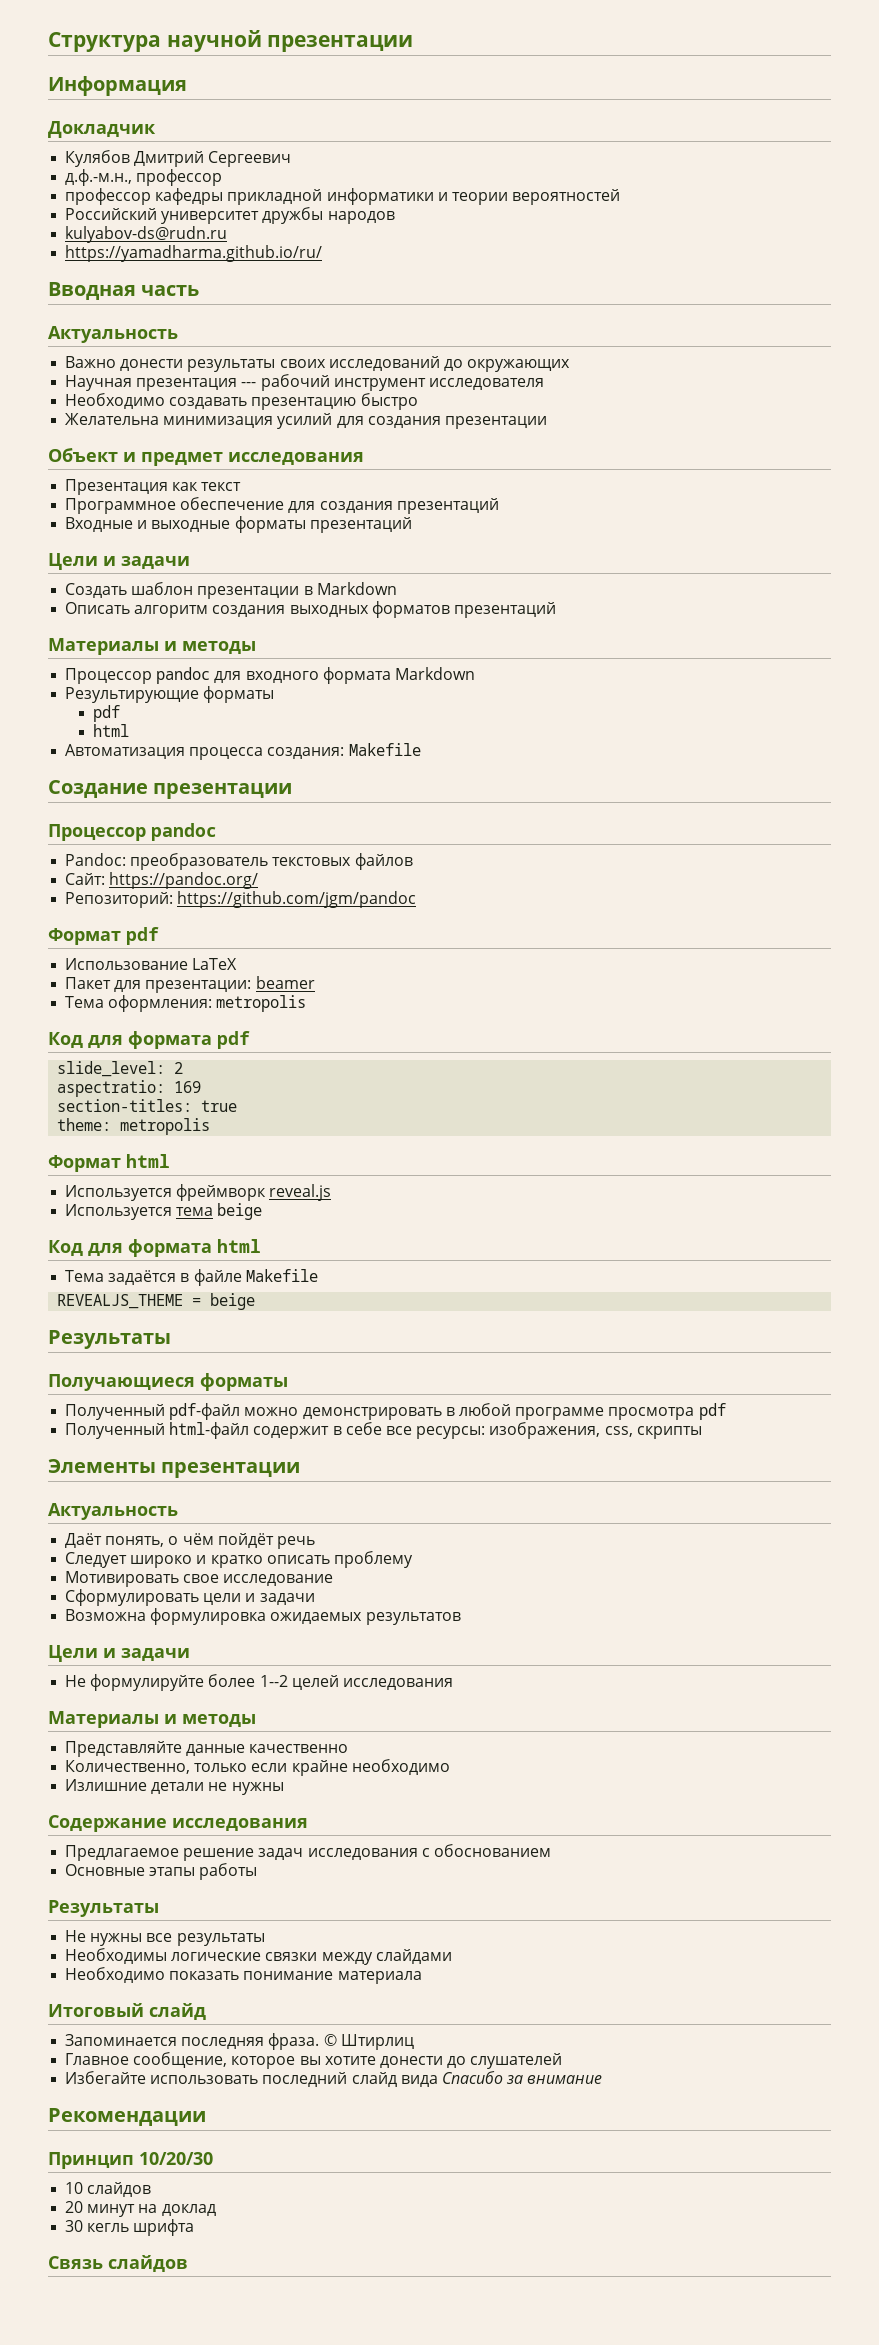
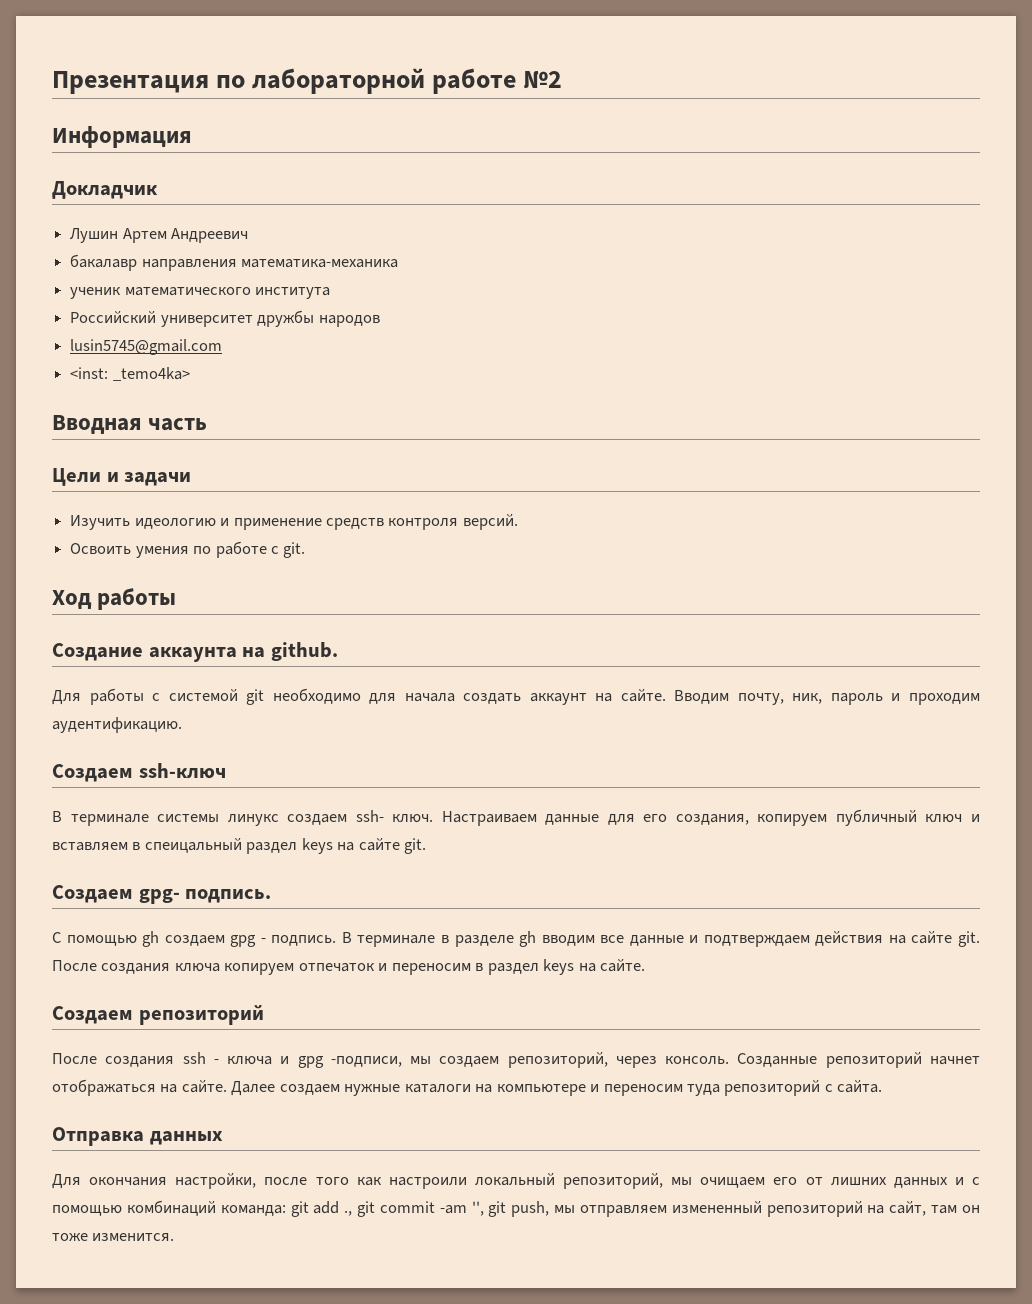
[48,30,414,52] [48,76,187,96] [48,121,156,138] [65,150,292,167] [65,169,223,186] [65,188,621,205] Структура научной презентации // Информация // Докладчик // Кулябов Дмитрий Сергеевич // д.ф.-м.н., профессор // профессор кафедры прикладной информатики и теории вероятностей -> [52,68,563,94] [52,126,192,148] [52,181,158,199] [70,228,249,243] [70,254,399,271] [70,287,331,299] Презентация по лабораторной работе №2 // Информация // Докладчик // Лушин Артем Андреевич // бакалавр направления математика-механика // ученик математического института
[65,226,228,243] [65,245,323,262] kulyabov-ds@rudn.ru // https://yamadharma.github.io/ru/ -> [70,339,223,355] [70,367,190,381] lusin5745@gmail.com // <inst: _temo4ka>
[48,326,178,343] [65,356,571,372] [65,374,544,391] [65,393,418,410] [65,413,547,429] [48,448,364,466] [65,479,242,495] [65,497,499,514] [65,516,412,533] [48,553,190,570] [65,582,397,599] [65,601,556,618] [48,638,256,655] [65,667,475,684] [65,686,275,703] [92,705,120,722] [92,724,129,737] [65,743,421,760] [48,780,293,799] [48,823,217,841] [65,853,413,870] [65,872,259,889] [65,891,417,908] [48,927,159,945] [65,958,238,970] [65,976,315,993] [65,995,307,1012] [48,1031,250,1049] [57,1061,184,1077] [57,1080,202,1097] [57,1099,238,1112] [57,1118,211,1135] [48,1154,170,1172] [65,1184,332,1201] [65,1203,263,1220] [48,1239,261,1257] [65,1269,318,1286] [57,1293,256,1310] [48,1330,171,1349] [48,1373,288,1391] [65,1403,726,1420] [65,1422,702,1439] [48,1459,301,1478] [48,1503,178,1520] [65,1533,315,1549] [65,1551,413,1568] [65,1571,334,1587] [65,1589,315,1606] [65,1608,461,1625] [48,1645,190,1662] [65,1674,453,1691] [48,1711,256,1728] [65,1741,349,1757] [65,1759,450,1776] [65,1779,284,1795] [48,1815,308,1832] [65,1844,551,1861] [65,1863,258,1880] [48,1900,159,1917] [65,1930,265,1946] [65,1948,452,1965] [65,1967,422,1984] [48,2003,206,2020] [65,2033,414,2050] [65,2052,563,2069] [65,2071,603,2087] [48,2108,206,2126] [48,2152,213,2169] [65,2182,152,2197] [65,2201,216,2217] [65,2219,195,2236] [48,2255,188,2272] Актуальность // Важно донести результаты своих исследований до окружающих // Научная презентация --- рабочий инструмент исследователя // Необходимо создавать презентацию быстро // Желательна минимизация усилий для создания презентации // Объект и предмет исследования // Презентация как текст // Программное обеспечение для создания презентаций // Входные и выходные форматы презентаций // Цели и задачи // Создать шаблон презентации в Markdown // Описать алгоритм создания выходных форматов презентаций // Материалы и методы // Процессор pandoc для входного формата Markdown // Результирующие форматы // pdf // html // Автоматизация процесса создания: Makefile // Создание презентации // Процессор pandoc // Pandoc: преобразователь текстовых файлов // Сайт: https://pandoc.org/ // Репозиторий: https://github.com/jgm/pandoc // Формат pdf // Использование LaTeX // Пакет для презентации: beamer // Тема оформления: metropolis // Код для формата pdf // slide_level: 2 // aspectratio: 169 // section-titles: true // theme: metropolis // Формат html // Используется фреймворк reveal.js // Используется тема beige // Код для формата html // Тема задаётся в файле Makefile // REVEALJS_THEME = beige // Результаты // Получающиеся форматы // Полученный pdf-файл можно демонстрировать в любой программе просмотра pdf // Полученный html-файл содержит в себе все ресурсы: изображения, css, скрипты // Элементы презентации // Актуальность // Даёт понять, о чём пойдёт речь // Следует широко и кратко описать проблему // Мотивировать свое исследование // Сформулировать цели и задачи // Возможна формулировка ожидаемых результатов // Цели и задачи // Не формулируйте более 1--2 целей исследования // Материалы и методы // Представляйте данные качественно // Количественно, только если крайне необходимо // Излишние детали не нужны // Содержание исследования // Предлагаемое решение задач исследования с обоснованием // Основные этапы работы // Результаты // Не нужны все результаты // Необходимы логические связки между слайдами // Необходимо показать понимание материала // Итоговый слайд // Запоминается последняя фраза. © Штирлиц // Главное сообщение, которое вы хотите донести до слушателей // Избегайте использовать последний слайд вида Спасибо за внимание // Рекомендации // Принцип 10/20/30 // 10 слайдов // 20 минут на доклад // 30 кегль шрифта // Связь слайдов -> [52,468,192,486] [70,514,518,530] [70,541,306,558] [52,588,177,610] [52,642,338,662] [52,688,980,705] [52,717,182,733] [52,763,226,782] [52,809,980,826] [52,838,427,854] [52,885,272,904] [52,931,980,947] [52,959,646,975] [52,1005,264,1025] [52,1052,980,1068] [52,1079,883,1096] [52,1127,223,1146] [52,1173,980,1189] [52,1200,981,1217] [52,1233,175,1241] Цели и задачи // Изучить идеологию и применение средств контроля версий. // Освоить умения по работе с git. // Ход работы // Создание аккаунта на github. // Для работы с системой git необходимо для начала создать аккаунт на сайте. Вводим почту, ник, пароль и проходим аудентификацию. // Cоздаем ssh-ключ // В терминале системы линукс создаем ssh- ключ. Настраиваем данные для его создания, копируем публичный ключ и вставляем в спеицальный раздел keys на сайте git. // Создаем gpg- подпись. // С помощью gh создаем gpg - подпись. В терминале в разделе gh вводим все данные и подтверждаем действия на сайте git. После создания ключа копируем отпечаток и переносим в раздел keys на сайте. // Создаем репозиторий // После создания ssh - ключа и gpg -подписи, мы создаем репозиторий, через консоль. Созданные репозиторий начнет отображаться на сайте. Далее создаем нужные каталоги на компьютере и переносим туда репозиторий с сайта. // Отправка данных // Для окончания настройки, после того как настроили локальный репозиторий, мы очищаем его от лишних данных и с помощью комбинаций команда: git add ., git commit -am '', git push, мы отправляем измененный репозиторий на сайт, там он тоже изменится.

